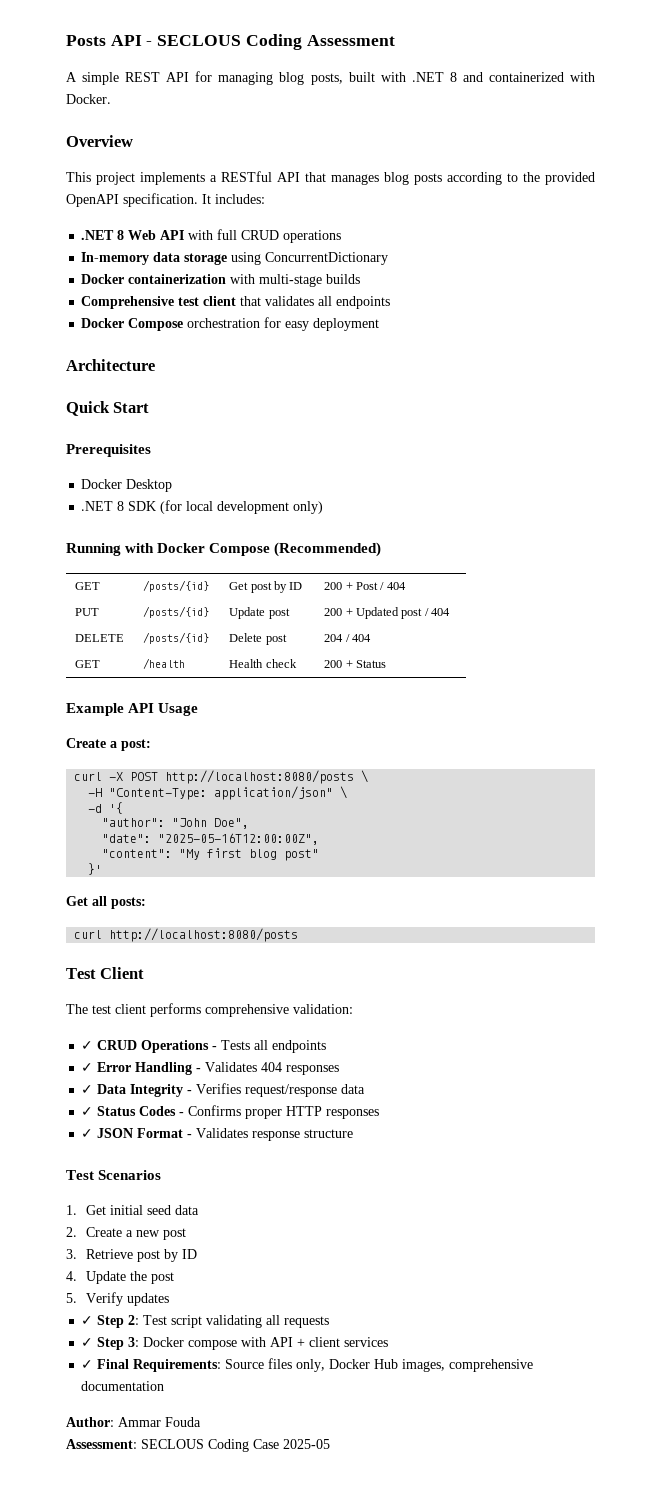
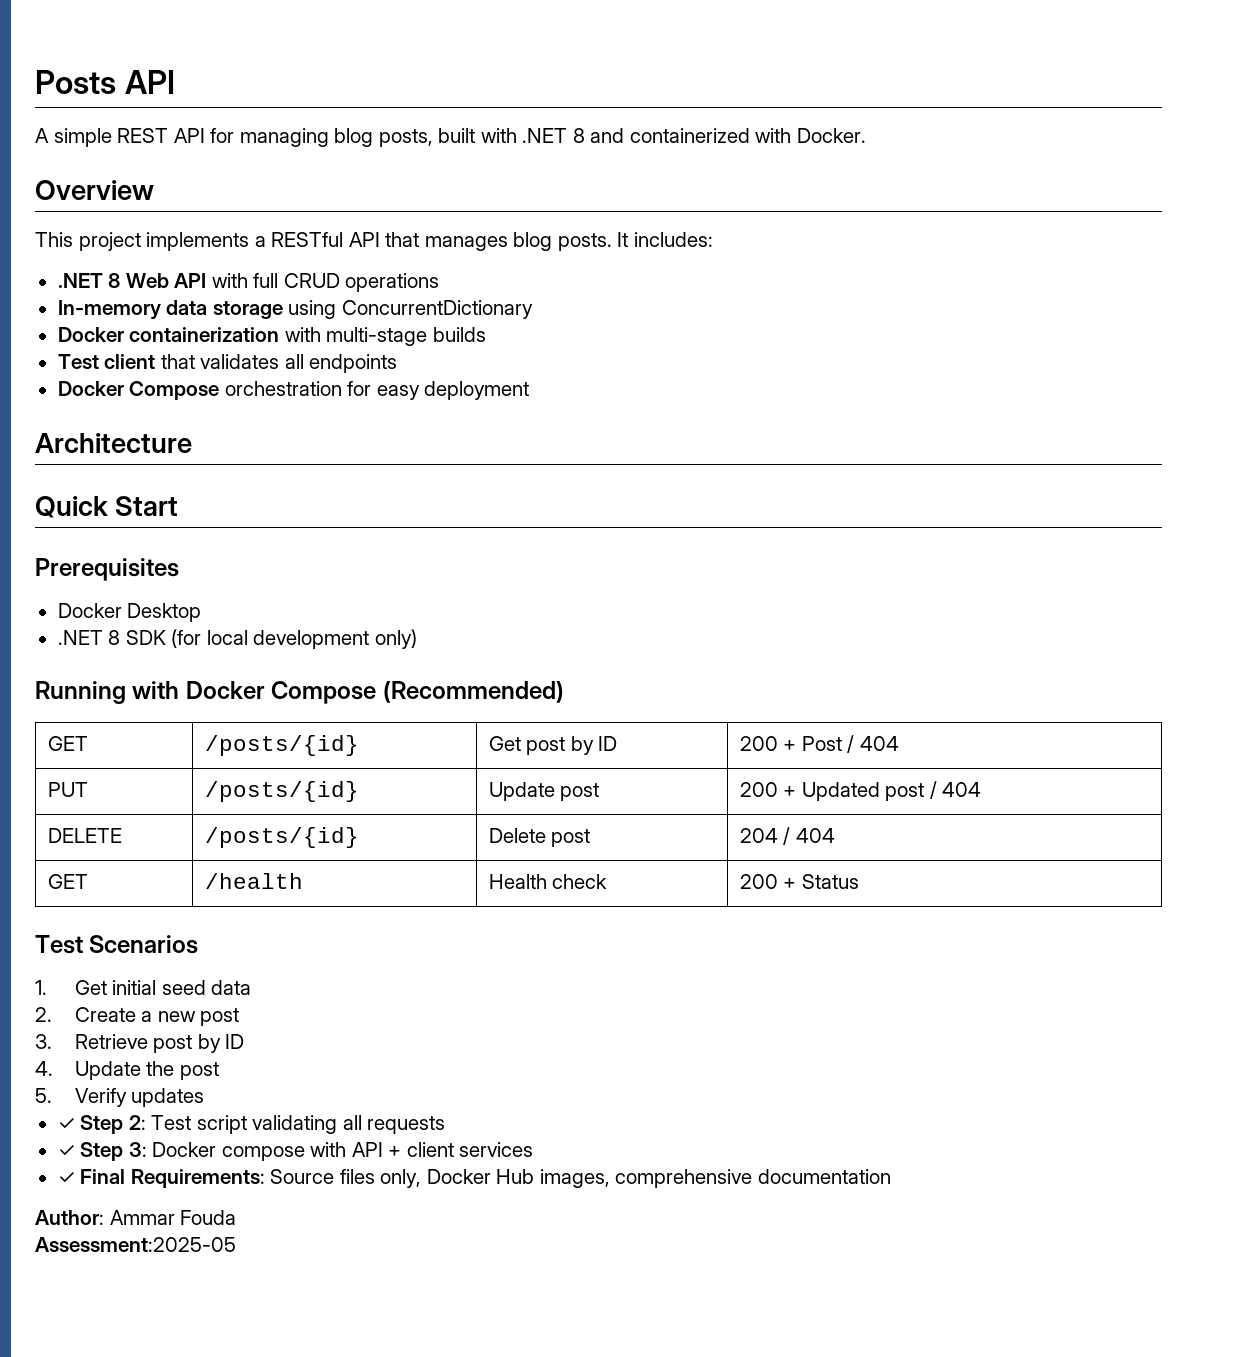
[146,34,395,50] - SECLOUS Coding Assessment -> (175, 82) none
[414,172,595,185] [66,193,198,207] posts according to the provided OpenAPI specification. -> [557,233,612,251] posts.
[81,296,200,309] Comprehensive test -> [57,354,99,369] Test
[66,703,199,716] [66,738,151,751] [74,770,369,784] [88,786,348,800] [88,802,124,814] [102,818,250,829] [102,833,320,845] [102,848,320,861] [88,863,103,875] [66,896,146,909] [74,928,299,942] [66,967,145,979] [66,1003,353,1017] [81,1040,327,1053] [81,1062,340,1075] [81,1083,366,1097] [81,1105,380,1119] [81,1128,354,1141] // Example API Usage // Create a post: // curl -X POST http://localhost:8080/posts \ // -H "Content-Type: application/json" \ // -d '{ // "author": "John Doe", // "date": "2025-05-16T12:00:00Z", // "content": "My first blog post" // }' // Get all posts: // curl http://localhost:8080/posts // Test Client // The test client performs comprehensive validation: // ✓ CRUD Operations - Tests all endpoints // ✓ Error Handling - Validates 404 responses // ✓ Data Integrity - Verifies request/response data // ✓ Status Codes - Confirms proper HTTP responses // ✓ JSON Format - Validates response structure -> (859, 881) none
[66,1439,330,1452] Assessment: SECLOUS Coding Case 2025-05 -> [35,1237,236,1252] Assessment:2025-05

